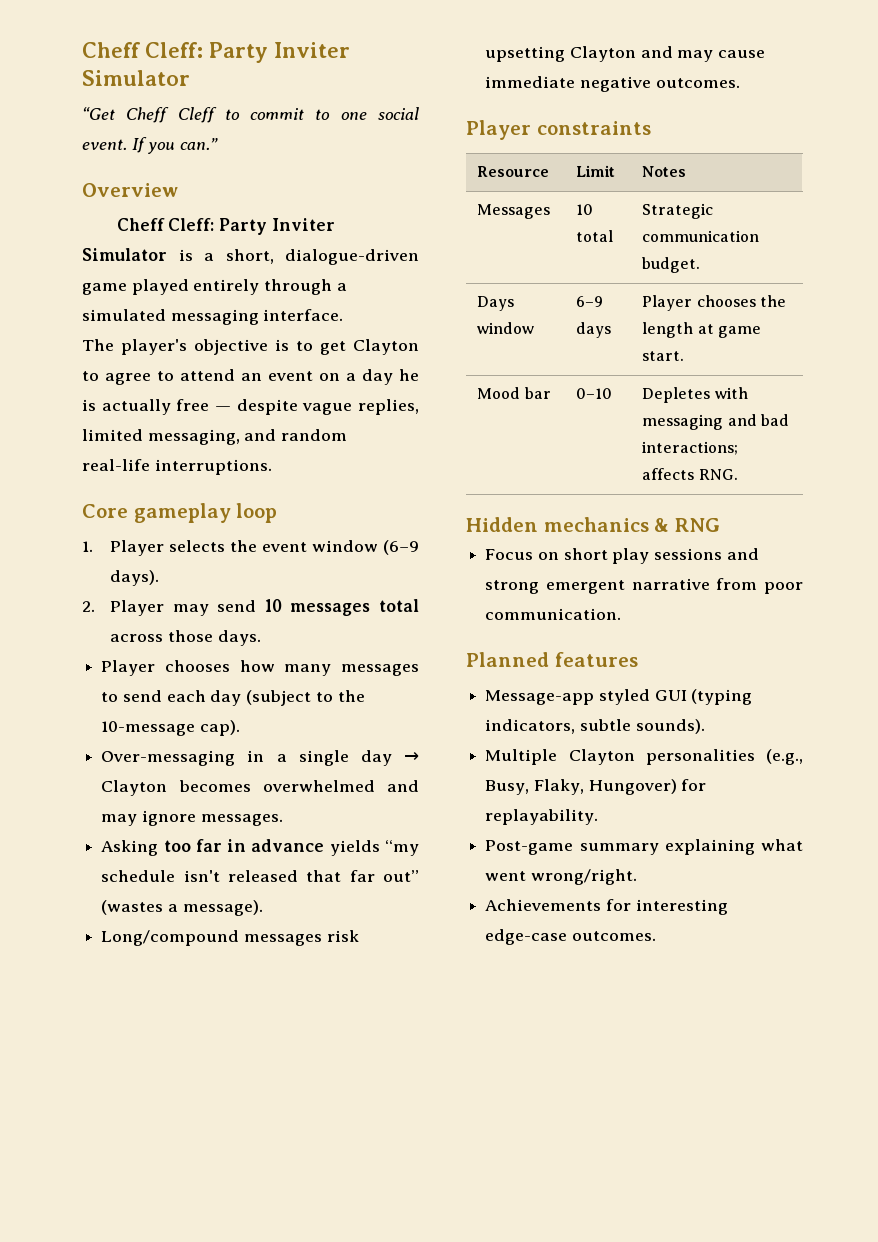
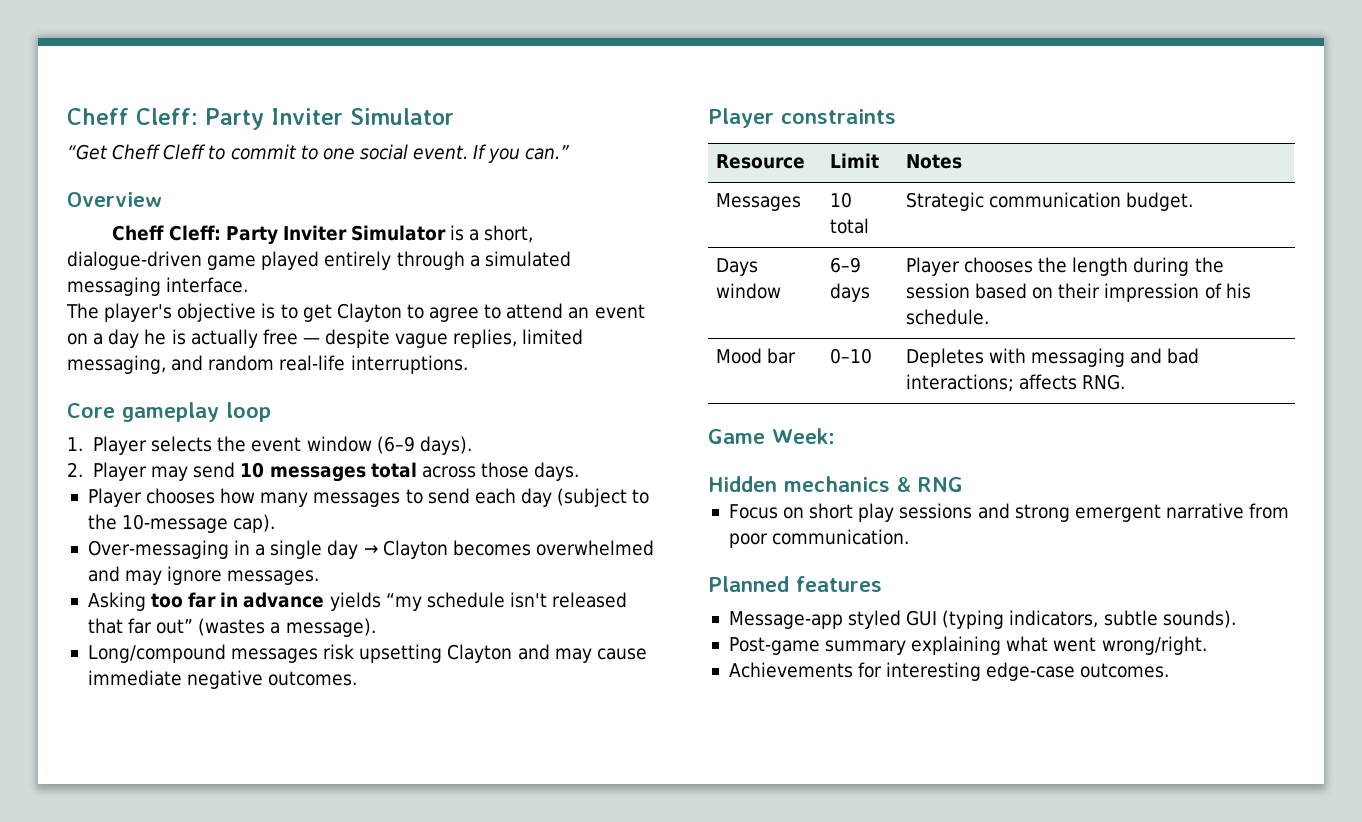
[697,324,762,338] [642,351,685,361] at game start. -> [1133,257,1224,276] [905,283,1251,302] [905,309,989,325] during the session based on their impression of his schedule.
(738, 474) none -> [708,428,835,444] // Game Week:
[485,749,803,765] [485,779,707,795] [485,809,599,825] // Multiple Clayton personalities (e.g., Busy, Flaky, Hungover) for replayability. -> (1236, 619) none

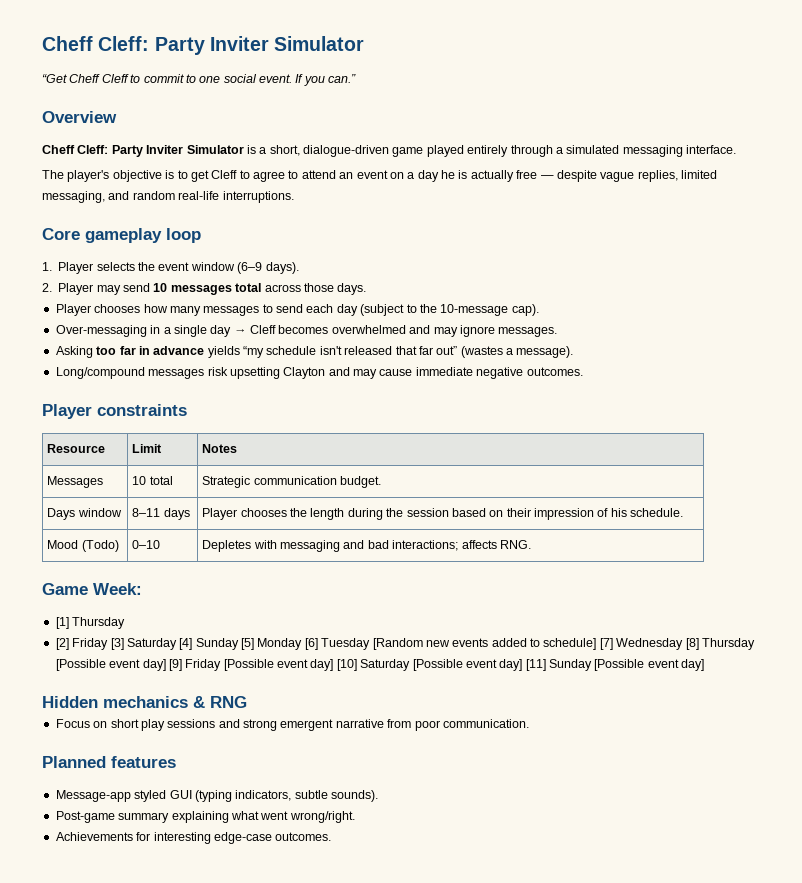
[336,303,402,322] Clayton -> [211,170,238,179] Cleff
[382,540,448,559] Clayton -> [250,325,276,334] Cleff
[829,257,861,273] 6–9 -> [132,508,161,517] 8–11
[766,348,796,364] bar -> [81,540,119,552] (Todo)
(835, 436) none -> [55,617,126,629] [55,638,755,650] [55,659,705,671] // [1] Thursday // [2] Friday [3] Saturday [4] Sunday [5] Monday [6] Tuesday [Random new events added to schedule] [7] Wednesday [8] Thursday [Possible event day] [9] Friday [Possible event day] [10] Saturday [Possible event day] [11] Sunday [Possible event day]

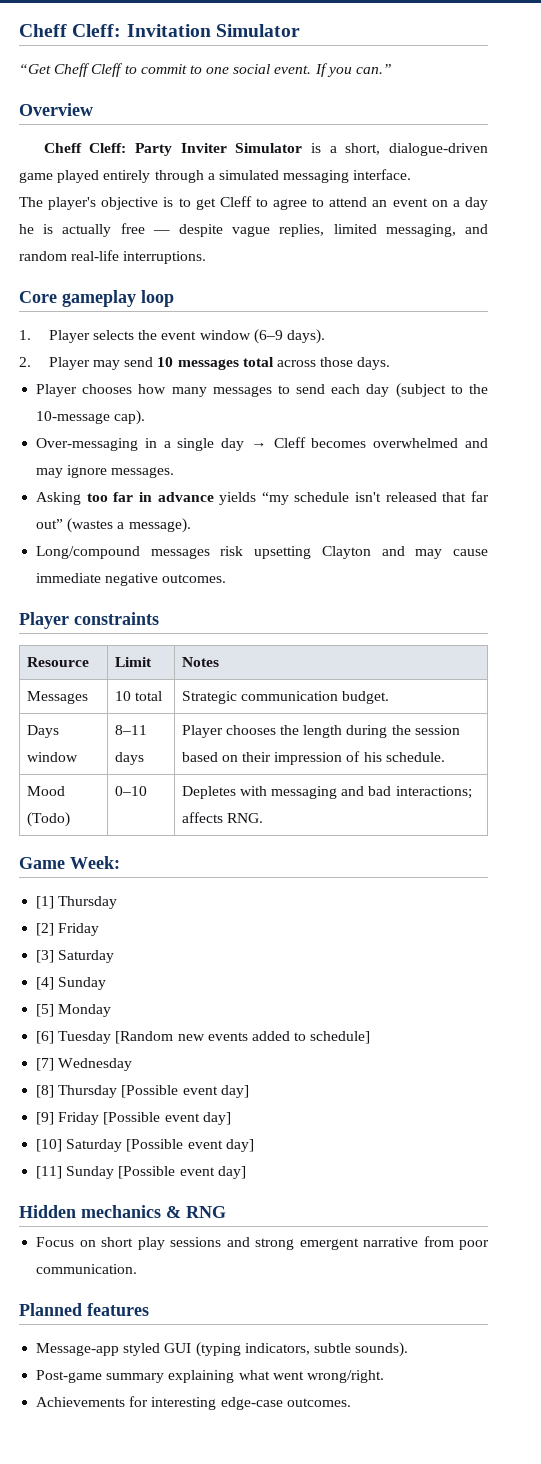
[42,36,269,55] Cheff Cleff: Party Inviter -> [19,24,211,37] Cheff Cleff: Invitation
(109, 644) none -> (100, 929) //
(177, 644) none -> (115, 956) //
(239, 644) none -> (107, 983) //
(303, 644) none -> (112, 1010) //
(597, 644) none -> (371, 1037) //
(684, 644) none -> (133, 1064) //
(166, 665) none -> (249, 1091) //
(334, 665) none -> (231, 1118) //
(523, 665) none -> (254, 1145) //

